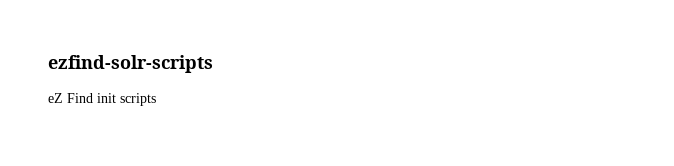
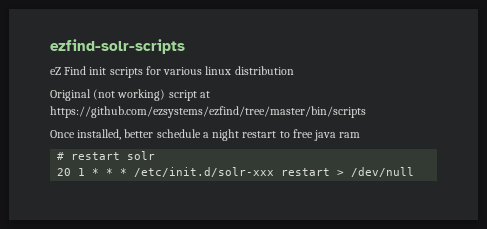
(156, 99) none -> [145,66,294,75] [50,89,210,101] [50,106,366,118] [50,129,361,141] [57,151,156,160] [57,167,415,177] for various linux distribution // Original (not working) script at https://github.com/ezsystems/ezfind/tree/master/bin/scripts // Once installed, better schedule a night restart to free java ram // # restart solr // 20 1 * * * /etc/init.d/solr-xxx restart > /dev/null

